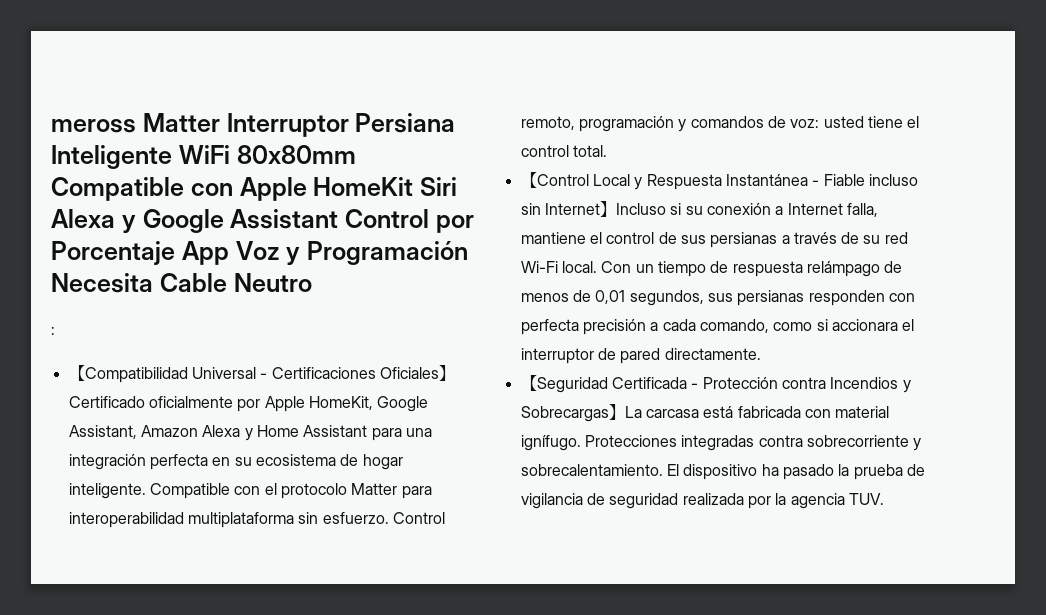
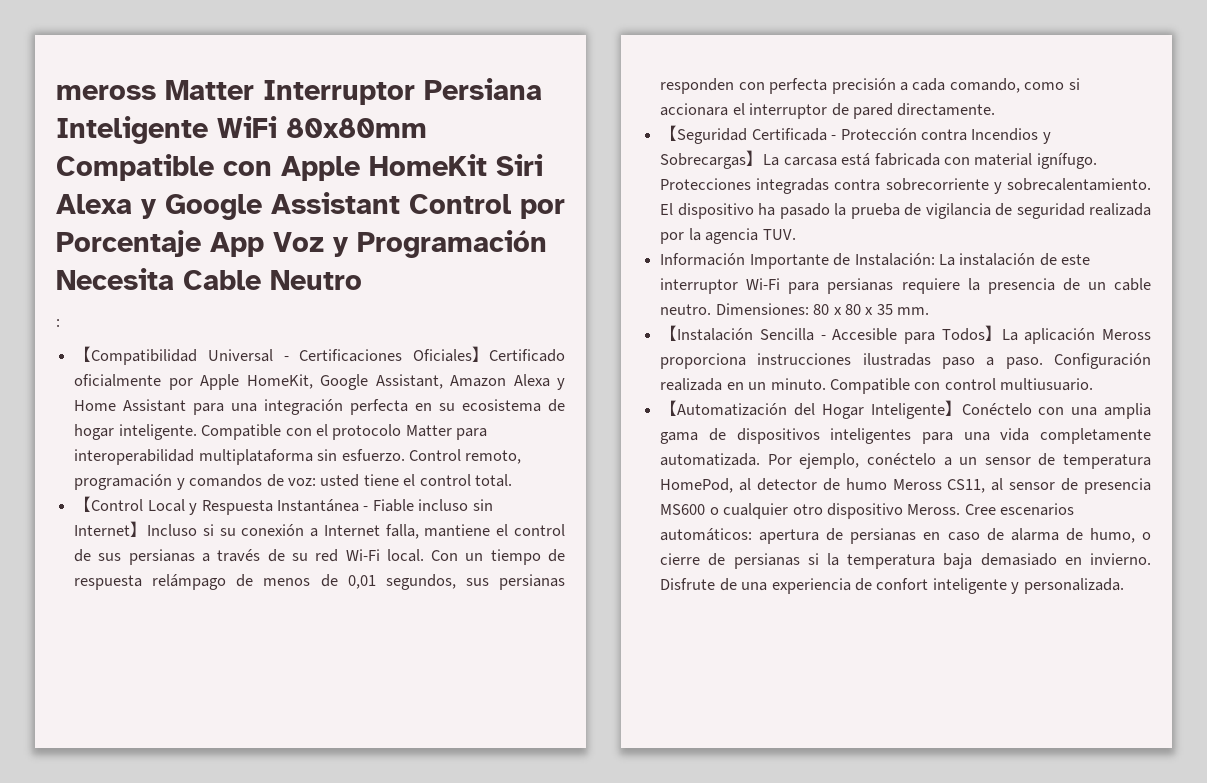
(884, 499) none -> [660,253,1091,269] [660,278,1151,294] [660,303,930,315] [660,325,1151,344] [660,353,1151,369] [660,378,1094,394] [660,400,1151,419] [660,428,1151,444] [660,453,1151,469] [660,478,1151,494] [660,503,1075,519] [660,528,1151,544] [660,553,1151,569] [660,578,1124,594] // Información Importante de Instalación: La instalación de este interruptor Wi-Fi para persianas requiere la presencia de un cable neutro. Dimensiones: 80 x 80 x 35 mm. // 【Instalación Sencilla - Accesible para Todos】La aplicación Meross proporciona instrucciones ilustradas paso a paso. Configuración realizada en un minuto. Compatible con control multiusuario. // 【Automatización del Hogar Inteligente】Conéctelo con una amplia gama de dispositivos inteligentes para una vida completamente automatizada. Por ejemplo, conéctelo a un sensor de temperatura HomePod, al detector de humo Meross CS11, al sensor de presencia MS600 o cualquier otro dispositivo Meross. Cree escenarios automáticos: apertura de persianas en caso de alarma de humo, o cierre de persianas si la temperatura baja demasiado en invierno. Disfrute de una experiencia de confort inteligente y personalizada.

